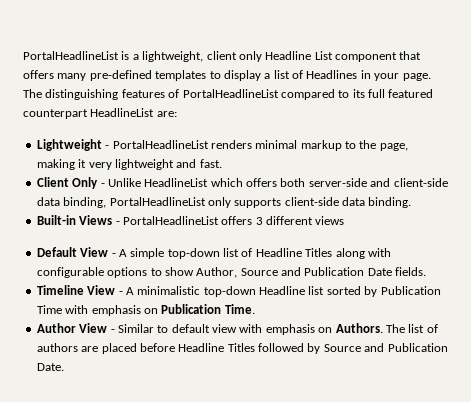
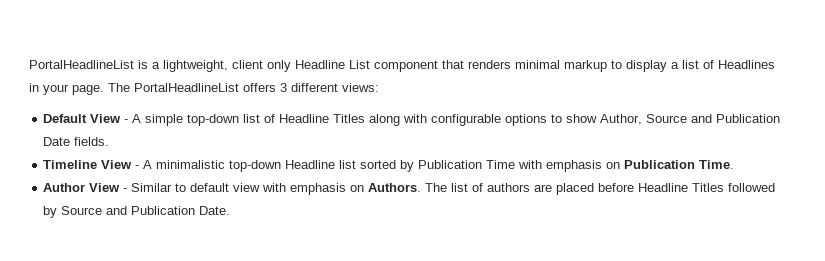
[23,70,207,81] offers many pre-defined templates -> [468,60,607,72] renders minimal markup
[45,89,434,100] [23,108,177,119] [36,139,408,151] [36,159,222,170] [36,177,448,189] [36,197,412,208] [36,215,120,225] distinguishing features of PortalHeadlineList compared to its full featured counterpart HeadlineList are: // Lightweight - PortalHeadlineList renders minimal markup to the page, making it very lightweight and fast. // Client Only - Unlike HeadlineList which offers both server-side and client-side data binding, PortalHeadlineList only supports client-side data binding. // Built-in Views - -> (130, 87) none
[315,216,345,225] views -> [342,83,379,92] views:

